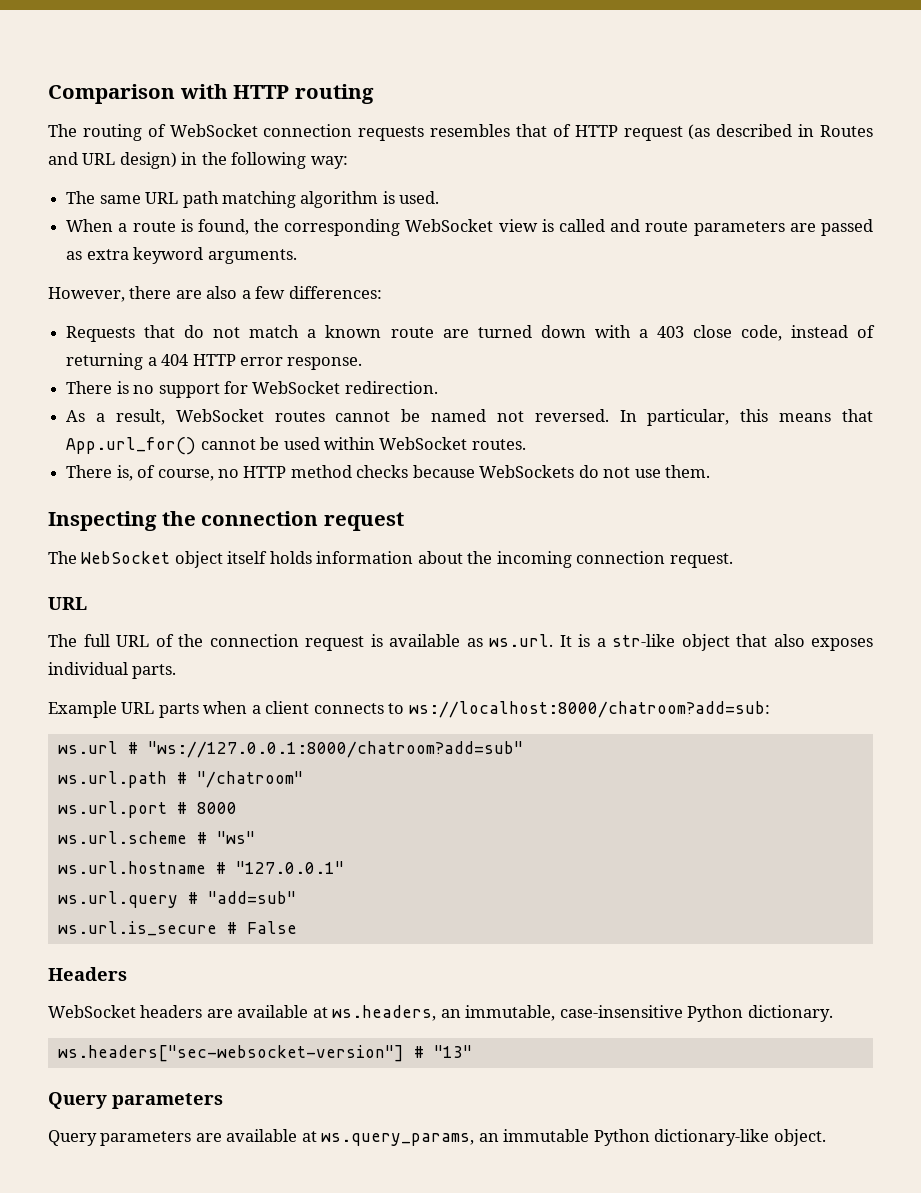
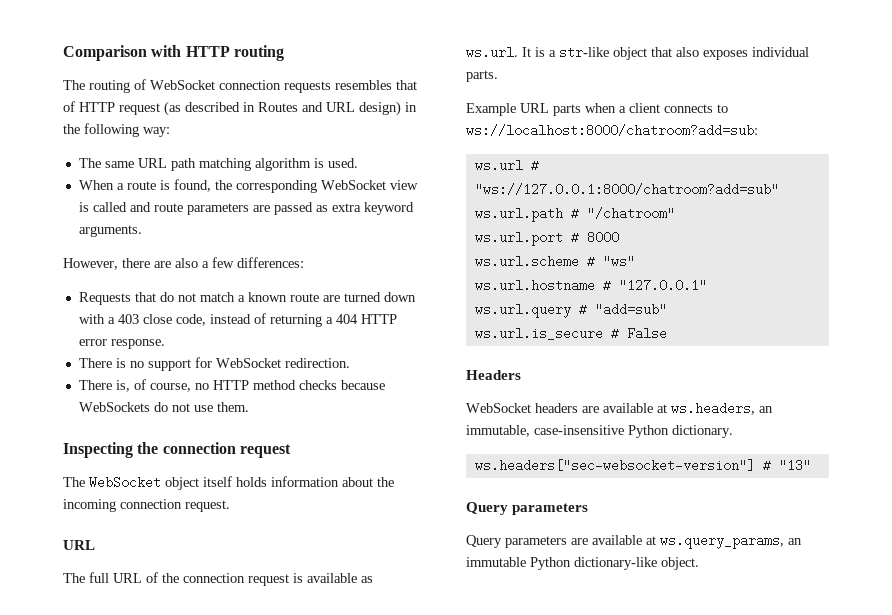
[66,409,873,426] [66,437,526,455] // As a result, WebSocket routes cannot be named not reversed. In particular, this means that App.url_for() cannot be used within WebSocket routes. -> (350, 363) none

